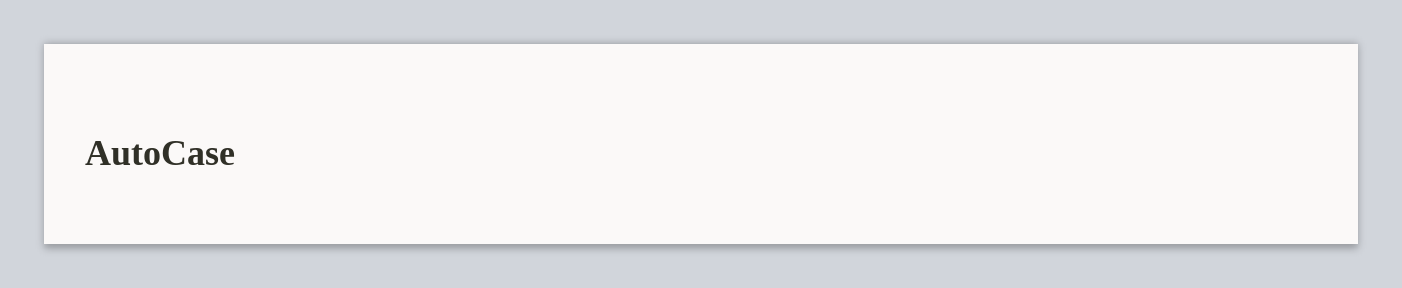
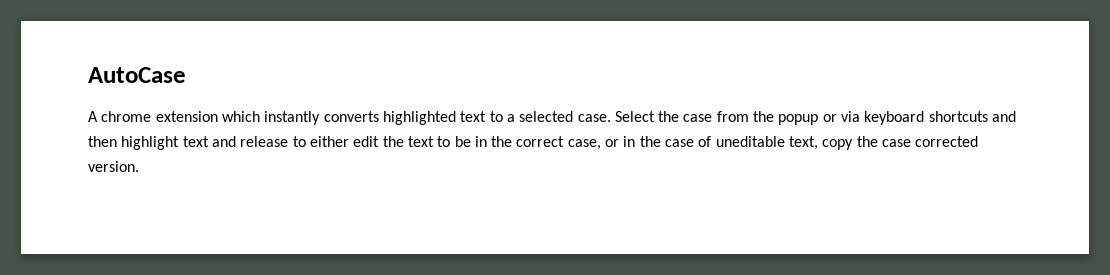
(235, 153) none -> [88,111,1017,125] [88,136,979,150] [88,161,139,172] // A chrome extension which instantly converts highlighted text to a selected case. Select the case from the popup or via keyboard shortcuts and then highlight text and release to either edit the text to be in the correct case, or in the case of uneditable text, copy the case corrected version.

